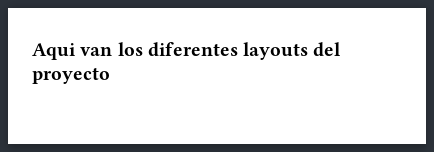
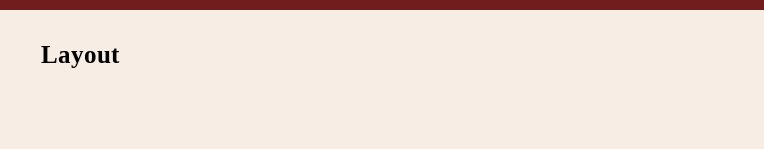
[32,42,342,60] [32,67,110,84] Aqui van los diferentes layouts del proyecto -> [41,46,120,68] Layout

